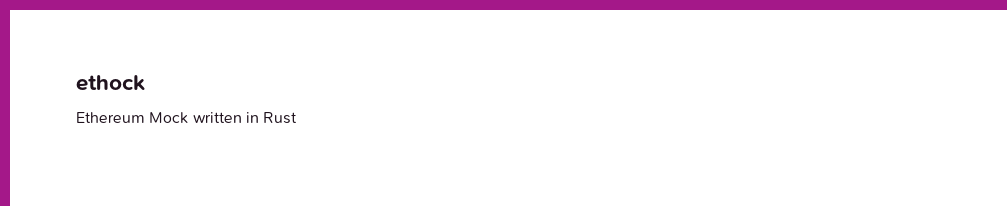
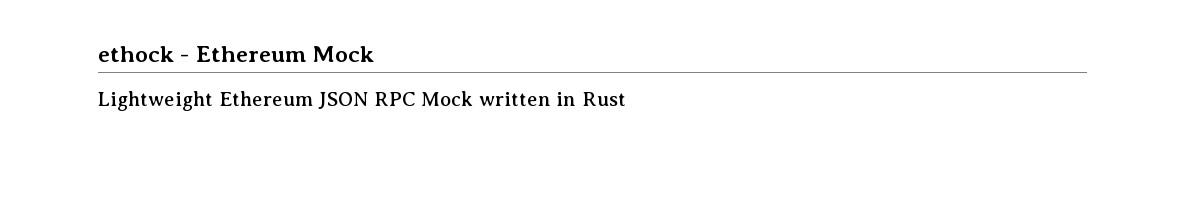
[76,112,145,123] // Ethereum -> [180,46,375,62] [98,91,416,111] - Ethereum Mock // Lightweight Ethereum JSON RPC

